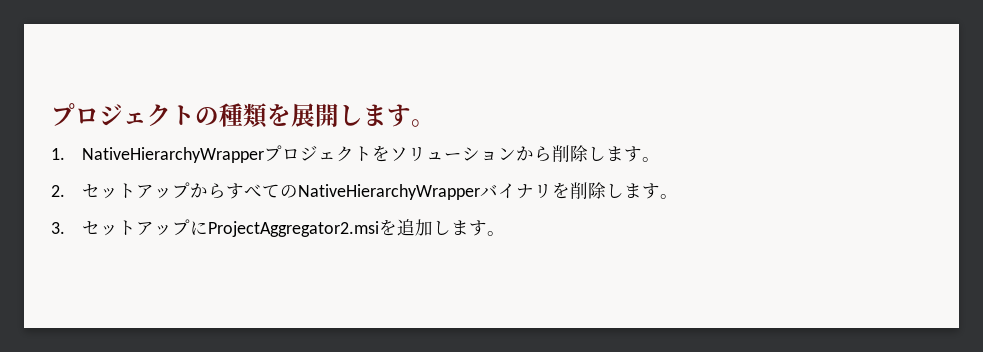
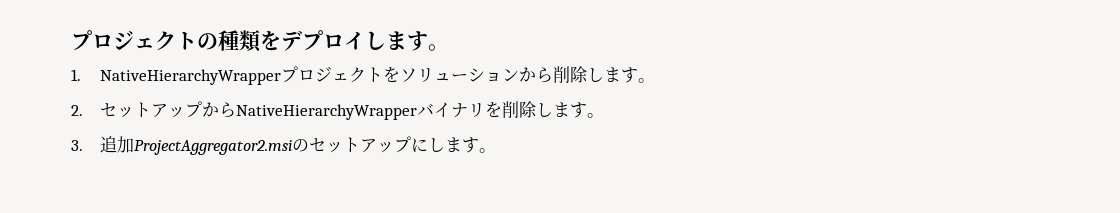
[291,103,339,127] 展開 -> [281,30,365,51] デプロイ
[225,183,298,199] すべての -> (236, 110) none
(65, 228) none -> [99,136,309,155] 追加ProjectAggregator2.msiの
[207,219,433,237] ProjectAggregator2.msiを追加 -> (428, 145) none

